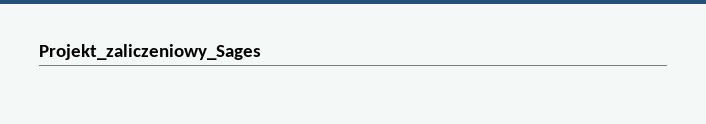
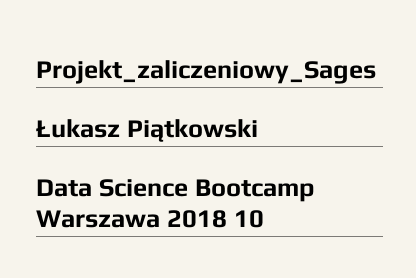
(261, 52) none -> [36,119,258,142] [36,179,315,202] [36,210,264,228] // Łukasz Piątkowski // Data Science Bootcamp Warszawa 2018 10

